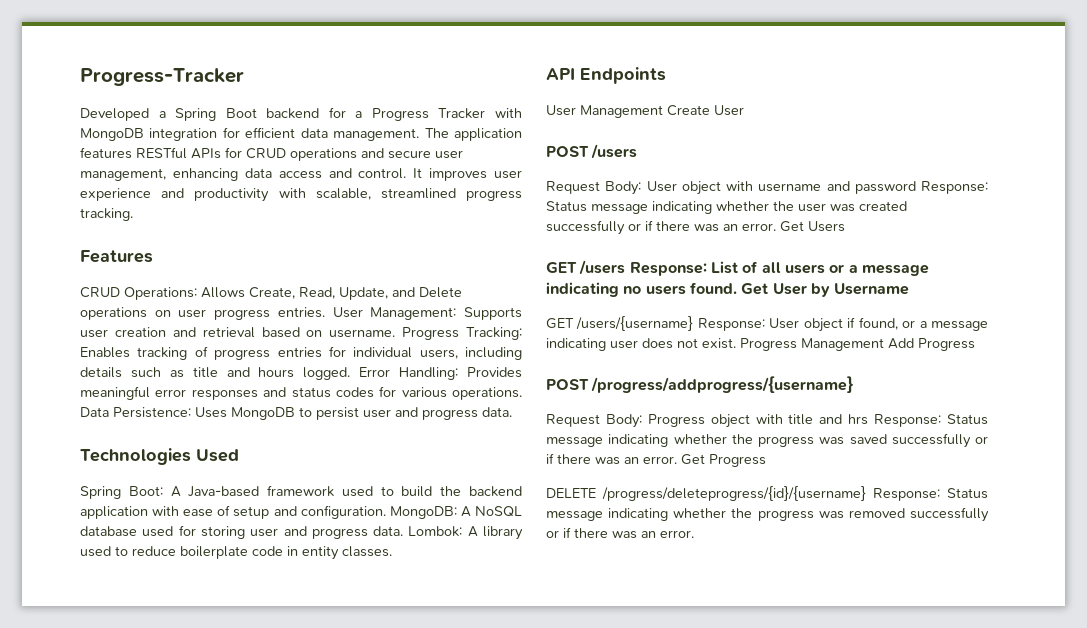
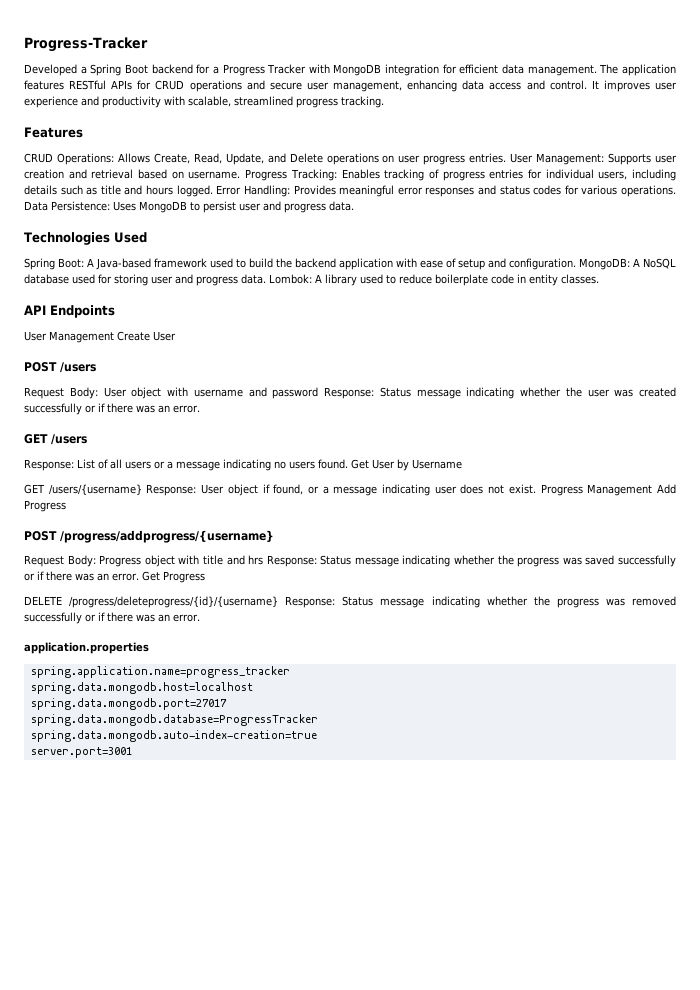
[780,221,845,232] Get Users -> (200, 409) none
(626, 267) none -> (87, 439) //
(694, 534) none -> [24,642,149,654] [30,666,290,678] [30,682,253,694] [30,698,227,710] [30,714,318,726] [30,730,317,742] [30,747,132,758] // application.properties // spring.application.name=progress_tracker // spring.data.mongodb.host=localhost // spring.data.mongodb.port=27017 // spring.data.mongodb.database=ProgressTracker // spring.data.mongodb.auto-index-creation=true // server.port=3001

